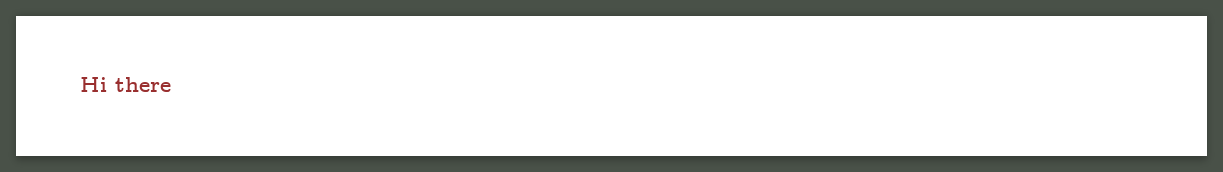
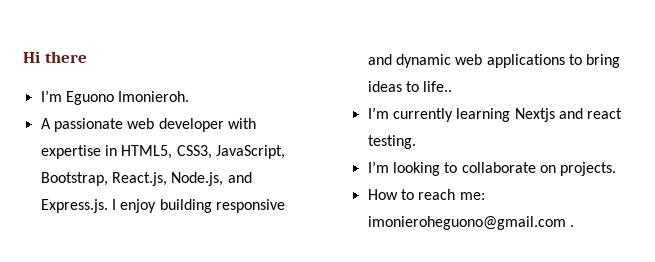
(171, 84) none -> [40,90,190,105] [40,118,256,132] [40,145,285,159] [40,172,252,186] [40,199,285,213] [367,54,621,68] [367,81,453,92] [367,107,623,122] [367,135,416,149] [367,161,617,176] [367,189,485,200] [367,216,574,230] // I’m Eguono Imonieroh. // A passionate web developer with expertise in HTML5, CSS3, JavaScript, Bootstrap, React.js, Node.js, and Express.js. I enjoy building responsive and dynamic web applications to bring ideas to life.. // I’m currently learning Nextjs and react testing. // I’m looking to collaborate on projects. // How to reach me: imonieroheguono@gmail.com .

